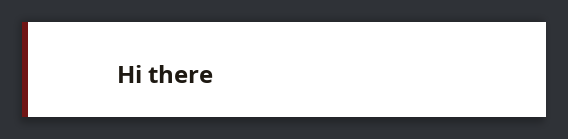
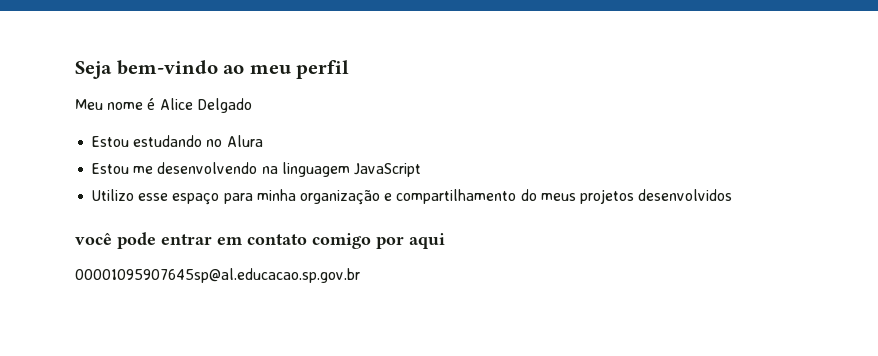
[117,65,214,83] Hi there -> [75,60,350,79] [75,98,252,113] [92,135,263,147] [92,162,421,177] [92,189,733,205] [75,232,445,249] [75,268,360,283] Seja bem-vindo ao meu perfil // Meu nome é Alice Delgado // Estou estudando no Alura // Estou me desenvolvendo na linguagem JavaScript // Utilizo esse espaço para minha organização e compartilhamento do meus projetos desenvolvidos // você pode entrar em contato comigo por aqui // 00001095907645sp@al.educacao.sp.gov.br

